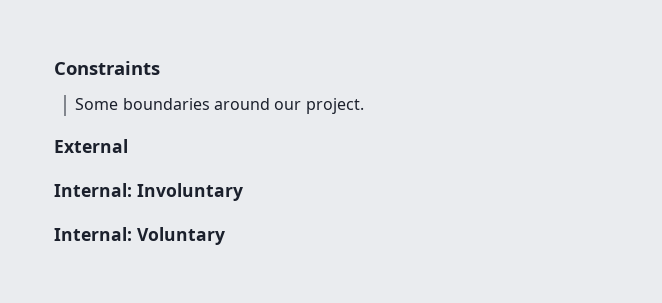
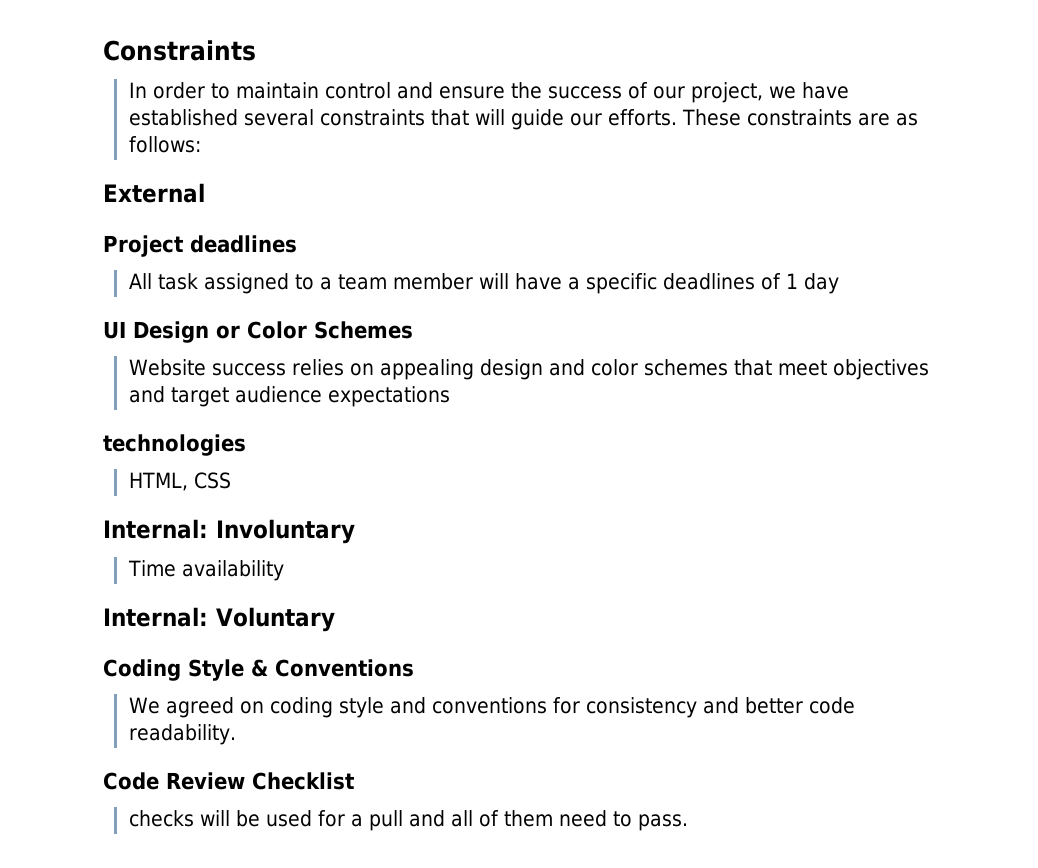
[75,98,364,114] [54,139,128,153] Some boundaries around our project. // External -> [128,82,849,103] [128,109,918,130] [128,136,201,153] [103,183,205,203] [103,235,297,257] [128,273,839,294] [103,321,413,343] [128,359,929,380] [128,386,450,407] [103,434,246,456] [128,472,231,491] In order to maintain control and ensure the success of our project, we have established several constraints that will guide our efforts. These constraints are as follows: // External // Project deadlines // All task assigned to a team member will have a specific deadlines of 1 day // UI Design or Color Schemes // Website success relies on appealing design and color schemes that meet objectives and target audience expectations // technologies // HTML, CSS
(243, 192) none -> [127,560,284,581] // Time availability
(225, 236) none -> [103,659,414,681] [128,697,855,718] [128,724,236,745] [103,772,355,790] [128,810,688,831] // Coding Style & Conventions // We agreed on coding style and conventions for consistency and better code readability. // Code Review Checklist // checks will be used for a pull and all of them need to pass.

